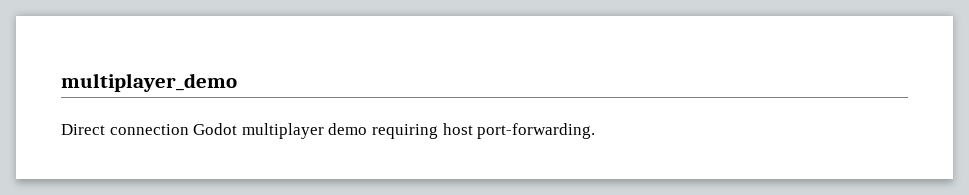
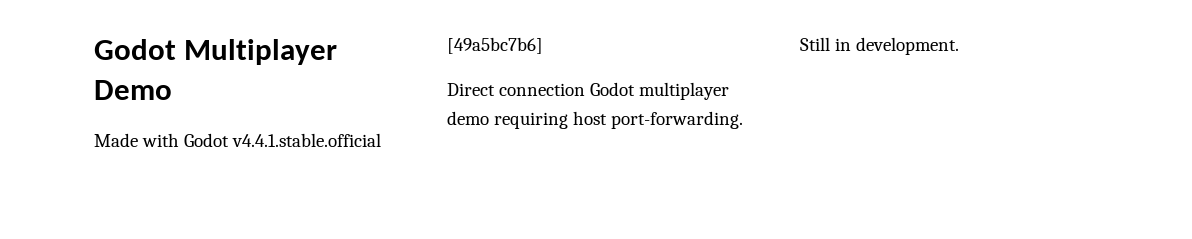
[61,73,237,92] multiplayer_demo -> [94,39,338,65] [94,80,172,100] [94,133,382,147] [447,37,543,54] Godot Multiplayer Demo // Made with Godot v4.4.1.stable.official [49a5bc7b6]
(596, 131) none -> [800,37,960,55] Still in development.

